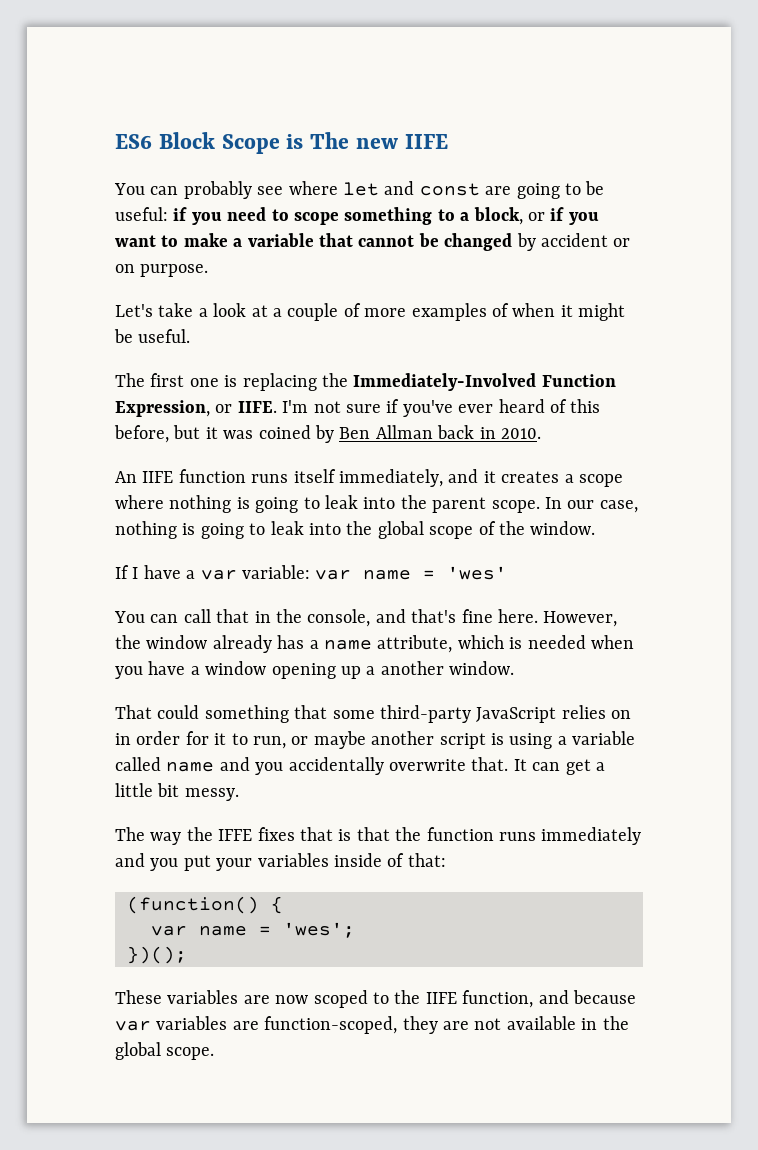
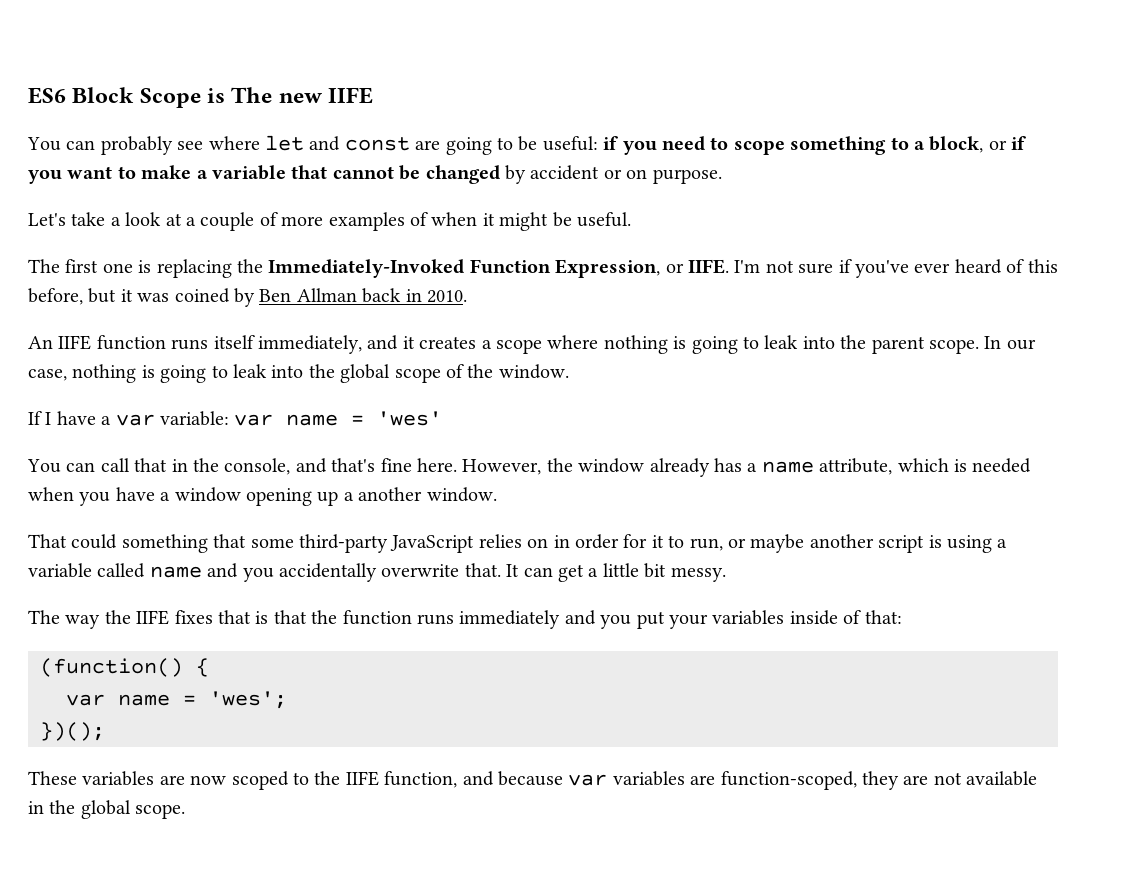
[353,373,537,391] Immediately-Involved -> [268,259,465,278] Immediately-Invoked
[218,829,253,841] IFFE -> [136,610,170,625] IIFE

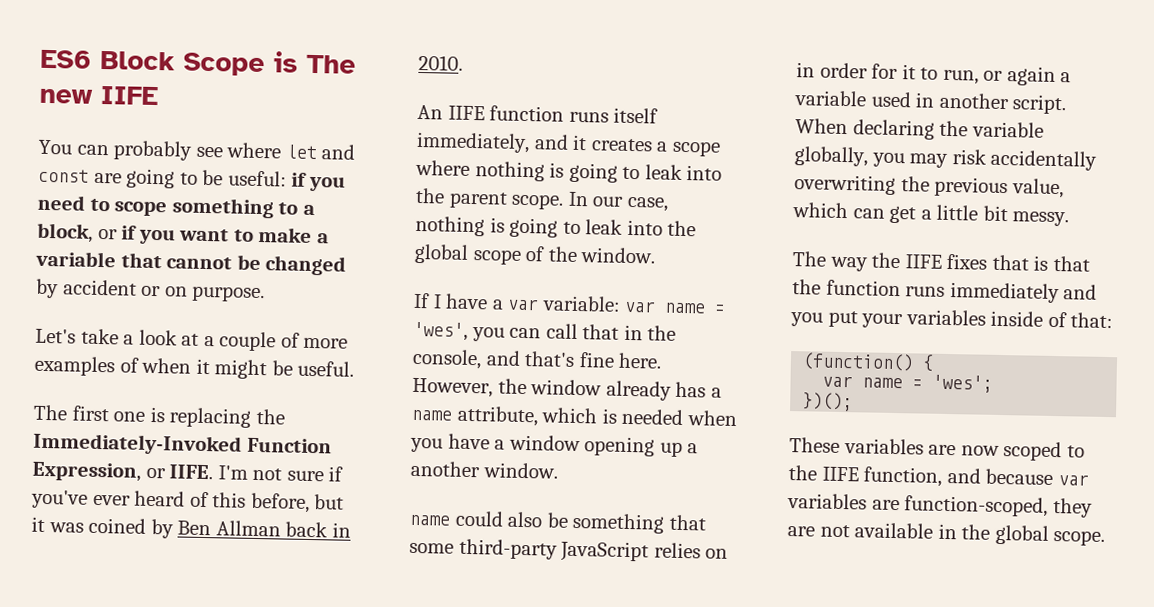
[377,411,443,426] [27,459,61,473] 'wes' // You -> [413,321,505,342] 'wes', you
[28,534,118,549] That could -> [409,510,569,528] name could also be
[750,534,1008,553] [28,563,520,582] maybe another script is using a variable called name and you accidentally overwrite that. It -> [1006,66,1072,86] [794,90,1068,115] [795,118,1044,140] [794,146,1098,171] [794,174,1064,199] [792,202,848,219] again a variable used in another script. When declaring the variable globally, you may risk accidentally overwriting the previous value, which

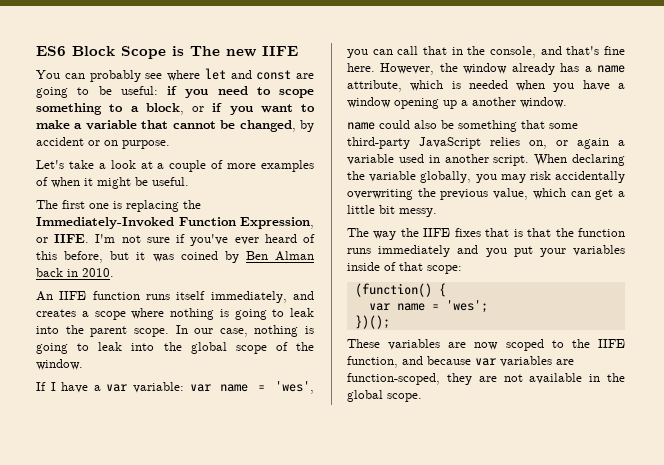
[265,255,347,276] changed -> [239,120,296,132] changed,
[215,520,281,537] Allman -> [275,251,314,261] Alman
[572,134,588,151] it -> (314, 295) none
[705,548,729,559] [796,62,979,85] on in order for it to run, -> [529,140,547,149] on,
[1070,312,1114,329] that: -> [399,262,462,274] that scope:

